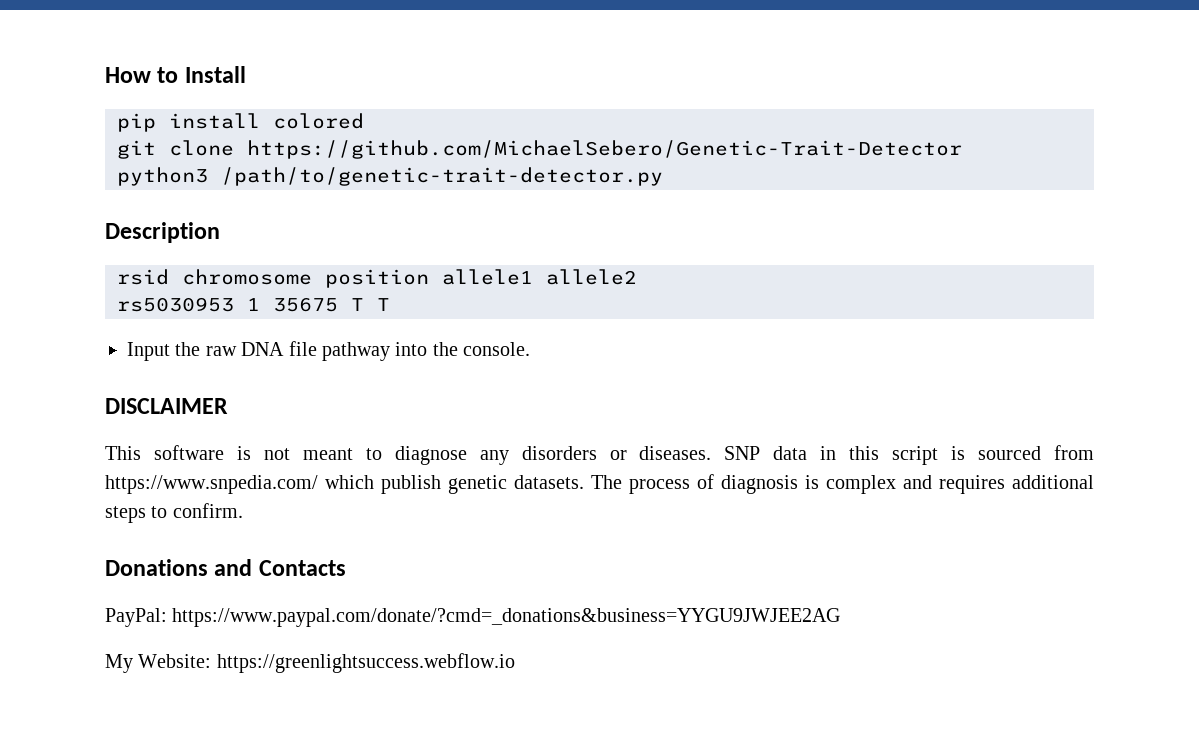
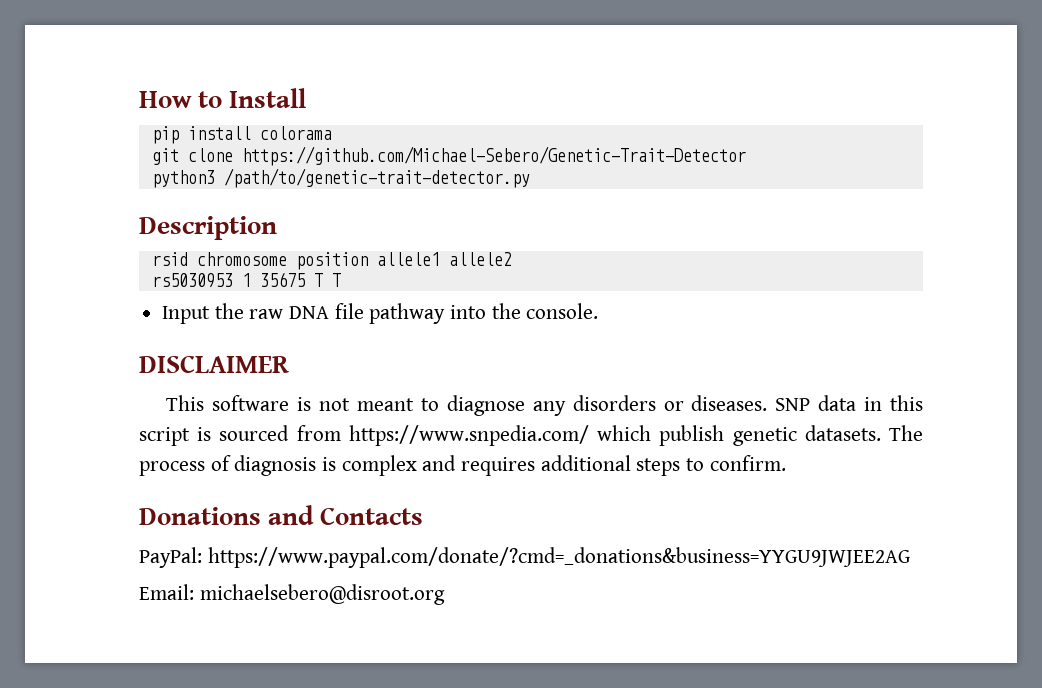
[273,113,364,129] colored -> [259,126,332,140] colorama
[247,140,962,159] https://github.com/MichaelSebero/Genetic-Trait-Detector -> [241,146,746,166] https://github.com/Michael-Sebero/Genetic-Trait-Detector
[105,653,515,673] My Website: https://greenlightsuccess.webflow.io -> [139,584,445,605] Email: michaelsebero@disroot.org

